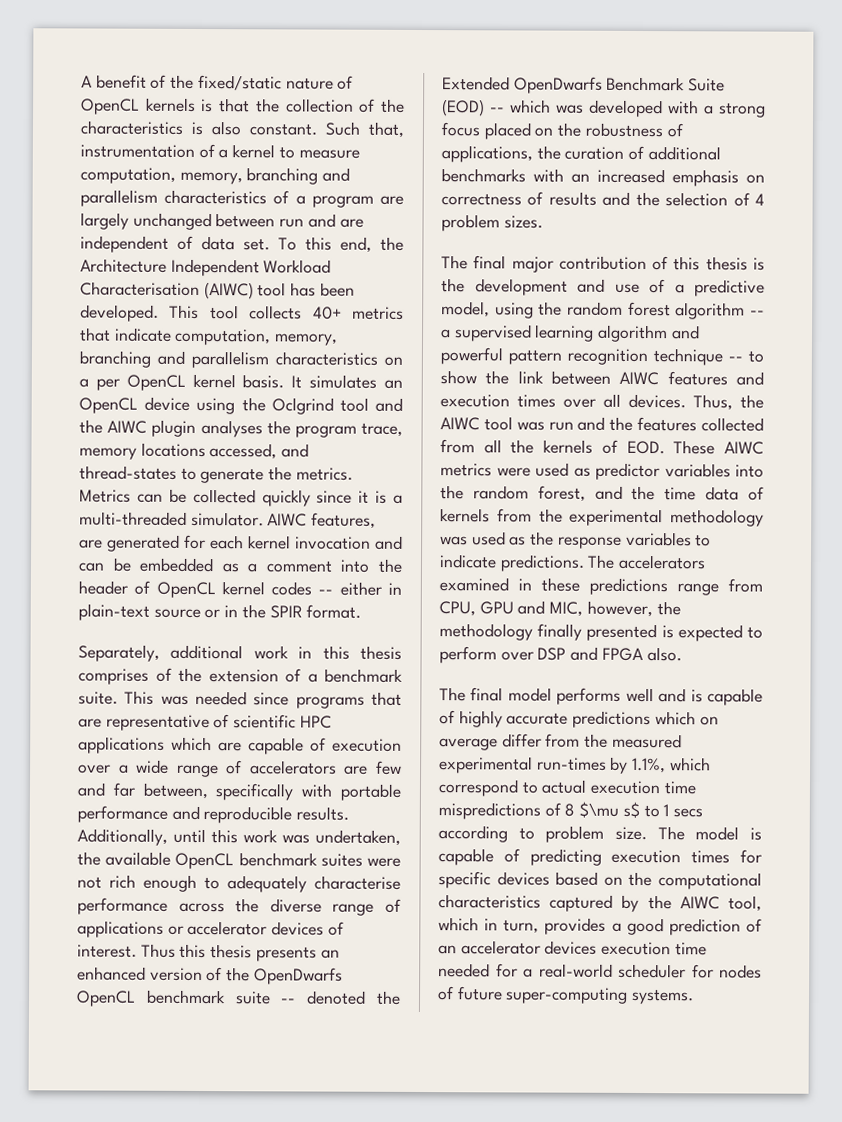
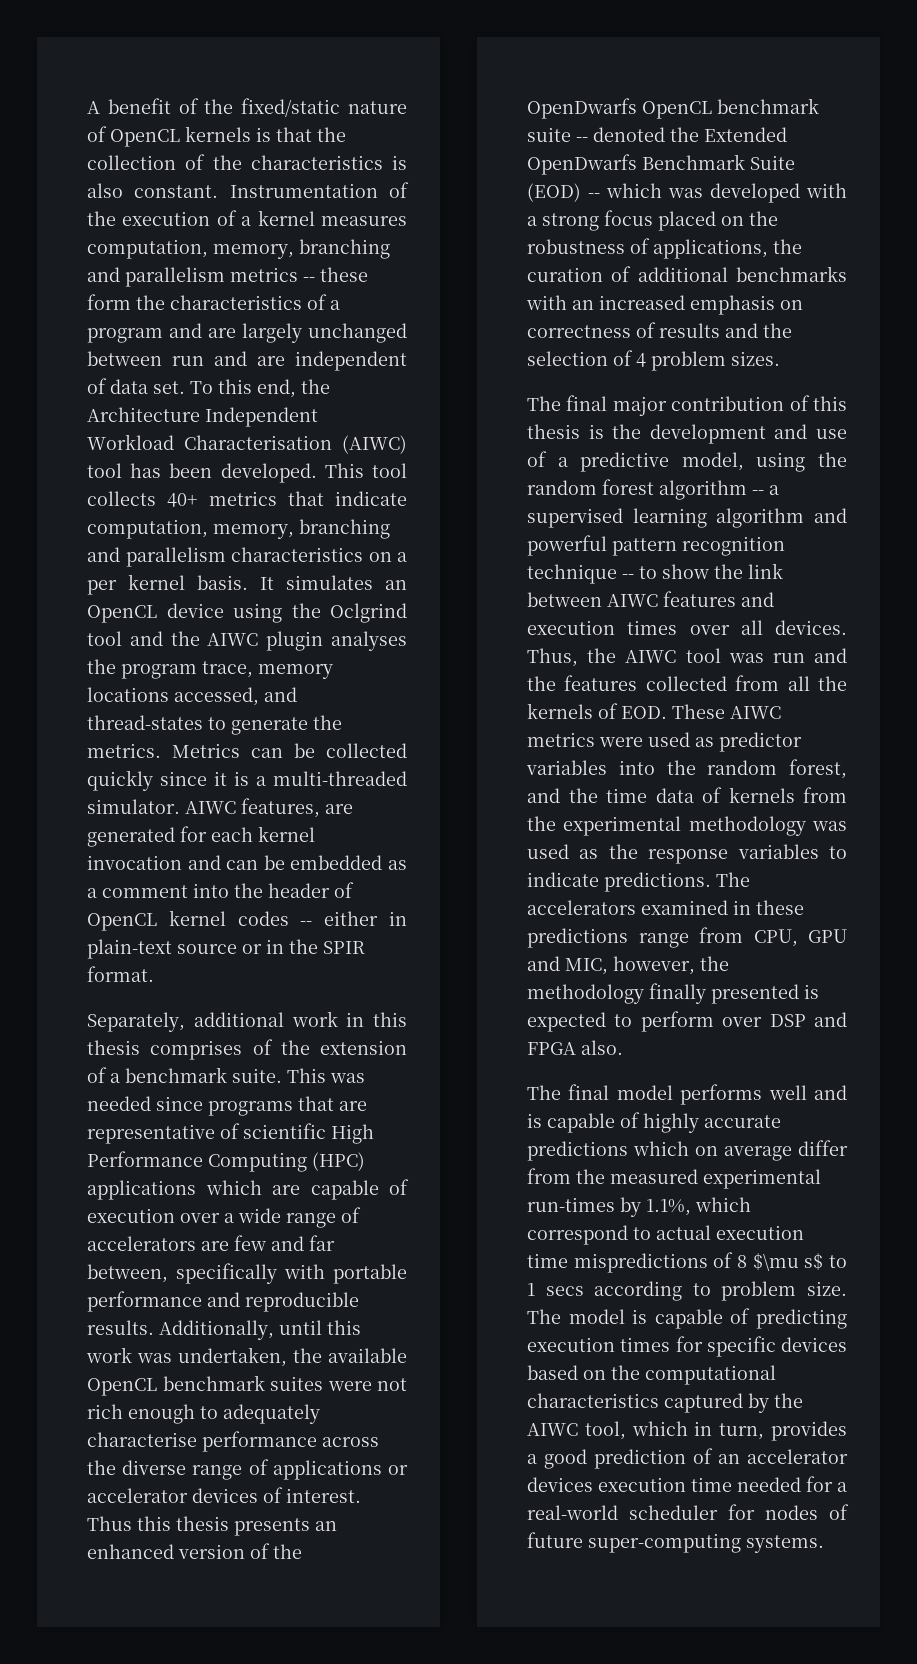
[325,121,404,138] [80,144,195,158] Such that, instrumentation -> [229,182,409,198] [87,211,211,226] Instrumentation of the execution
[278,146,360,159] [80,167,351,185] [80,189,158,207] to measure computation, memory, branching and parallelism -> [321,216,407,226] [87,239,390,259] [87,267,368,287] [87,294,165,310] measures computation, memory, branching and parallelism metrics -- these form the
(374, 201) none -> [169,323,202,338] and
[126,374,186,391] OpenCL -> (117, 587) none
[299,715,332,729] HPC -> [331,1124,374,1144] [87,1151,365,1172] High Performance Computing (HPC)

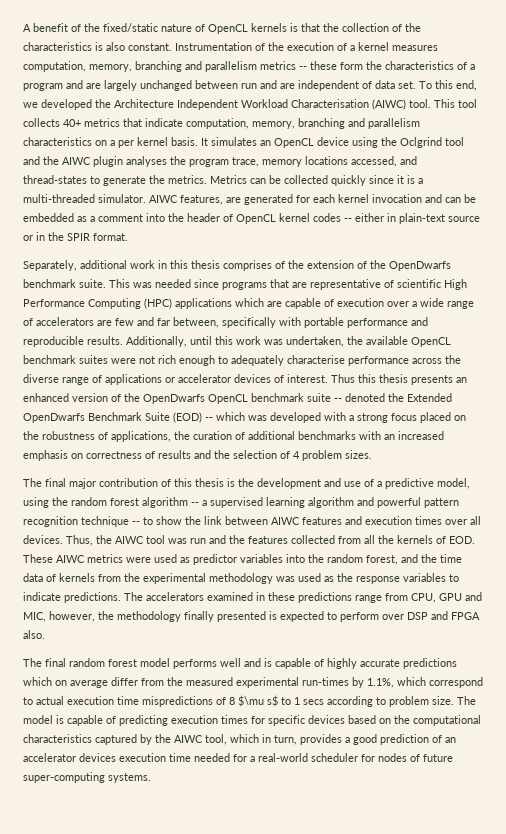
(296, 388) none -> [23,99,92,110] we developed
[87,463,317,483] tool has been developed. -> [409,99,431,108] tool.
[110,1073,120,1083] a -> [370,260,451,271] the OpenDwarfs
(610, 1092) none -> [69,658,137,667] random forest

